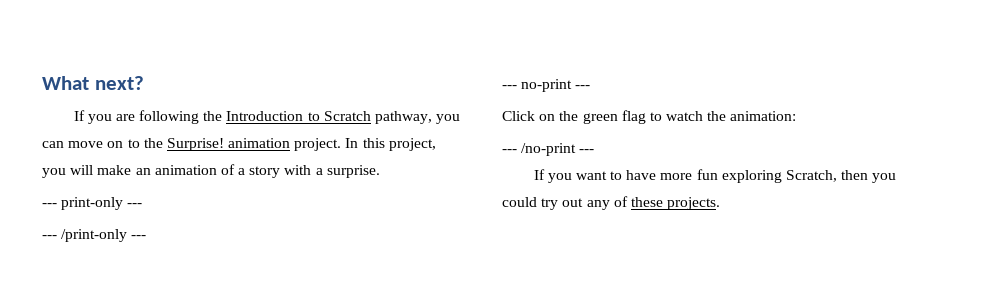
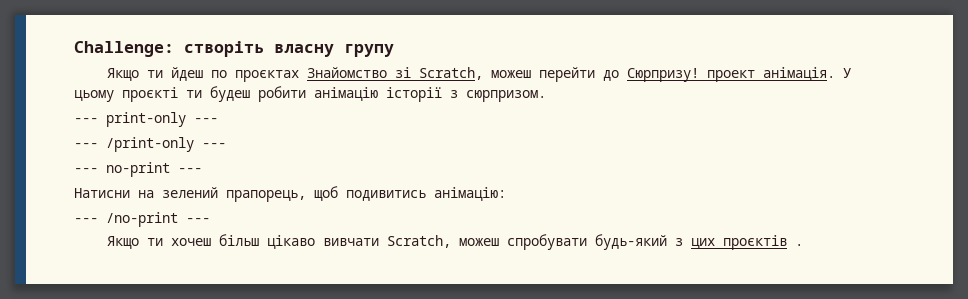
[42,76,144,90] [73,110,461,124] [42,138,436,151] [42,164,380,178] What next? // If you are following the Introduction to Scratch pathway, you can move on to the Surprise! animation project. In this project, you will make an animation of a story with a surprise. -> [74,41,394,57] [106,67,851,82] [74,86,546,102] Challenge: створіть власну групу // Якщо ти йдеш по проєктах Знайомство зі Scratch, можеш перейти до Сюрпризу! проект aнімація. У цьому проєкті ти будеш робити анімацію історії з сюрпризом.
[502,110,797,124] [502,143,595,156] [533,169,897,183] [502,196,721,210] Click on the green flag to watch the animation: // --- /no-print --- // If you want to have more fun exploring Scratch, then you could try out any of these projects. -> [74,186,506,202] [74,212,210,227] [106,234,803,250] Натисни на зелений прапорець, щоб подивитись анімацію: // --- /no-print --- // Якщо ти хочеш більш цікаво вивчати Scratch, можеш спробувати будь-який з цих проєктів .

